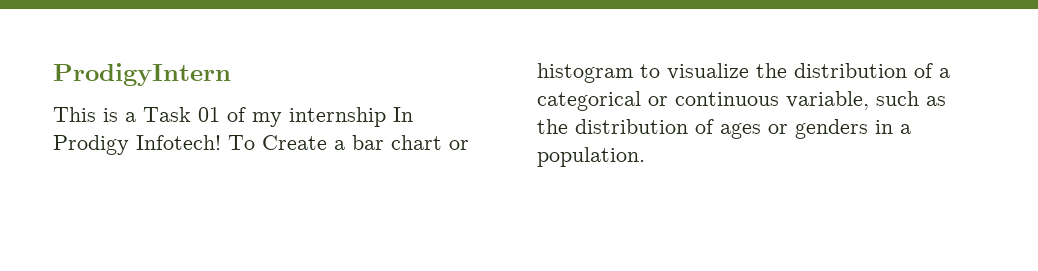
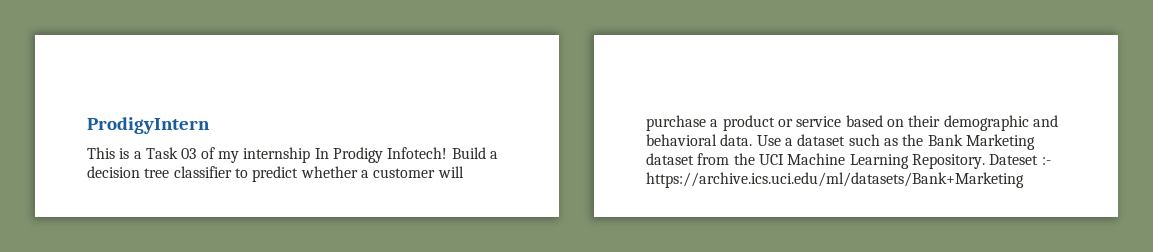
[198,107,220,122] 01 -> [181,148,197,159] 03
[228,135,469,150] [537,63,950,83] [537,91,946,111] [537,119,911,139] [537,147,645,167] To Create a bar chart or histogram to visualize the distribution of a categorical or continuous variable, such as the distribution of ages or genders in a population. -> [451,147,498,159] [87,166,464,182] [646,115,1058,131] [646,134,1035,150] [646,153,1051,169] [646,172,1024,188] Build a decision tree classifier to predict whether a customer will purchase a product or service based on their demographic and behavioral data. Use a dataset such as the Bank Marketing dataset from the UCI Machine Learning Repository. Dateset :- https://archive.ics.uci.edu/ml/datasets/Bank+Marketing

